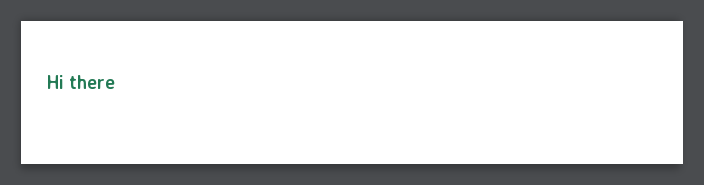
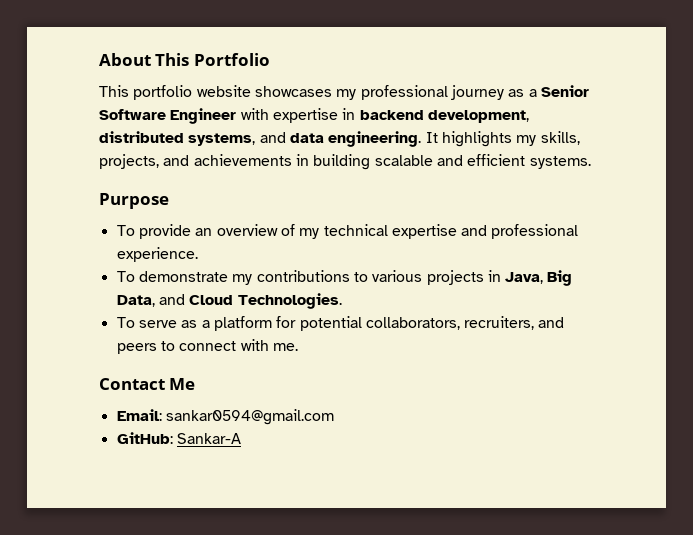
[47,75,116,89] Hi there -> [99,53,270,66] [99,85,589,100] [99,108,529,124] [99,131,580,147] [99,154,591,170] [99,193,169,209] [116,224,579,239] [116,247,198,262] [116,270,573,286] [116,293,342,309] [116,316,565,331] [116,339,298,354] [99,378,196,390] [116,409,334,425] [116,432,241,444] About This Portfolio // This portfolio website showcases my professional journey as a Senior Software Engineer with expertise in backend development, distributed systems, and data engineering. It highlights my skills, projects, and achievements in building scalable and efficient systems. // Purpose // To provide an overview of my technical expertise and professional experience. // To demonstrate my contributions to various projects in Java, Big Data, and Cloud Technologies. // To serve as a platform for potential collaborators, recruiters, and peers to connect with me. // Contact Me // Email: sankar0594@gmail.com // GitHub: Sankar-A

